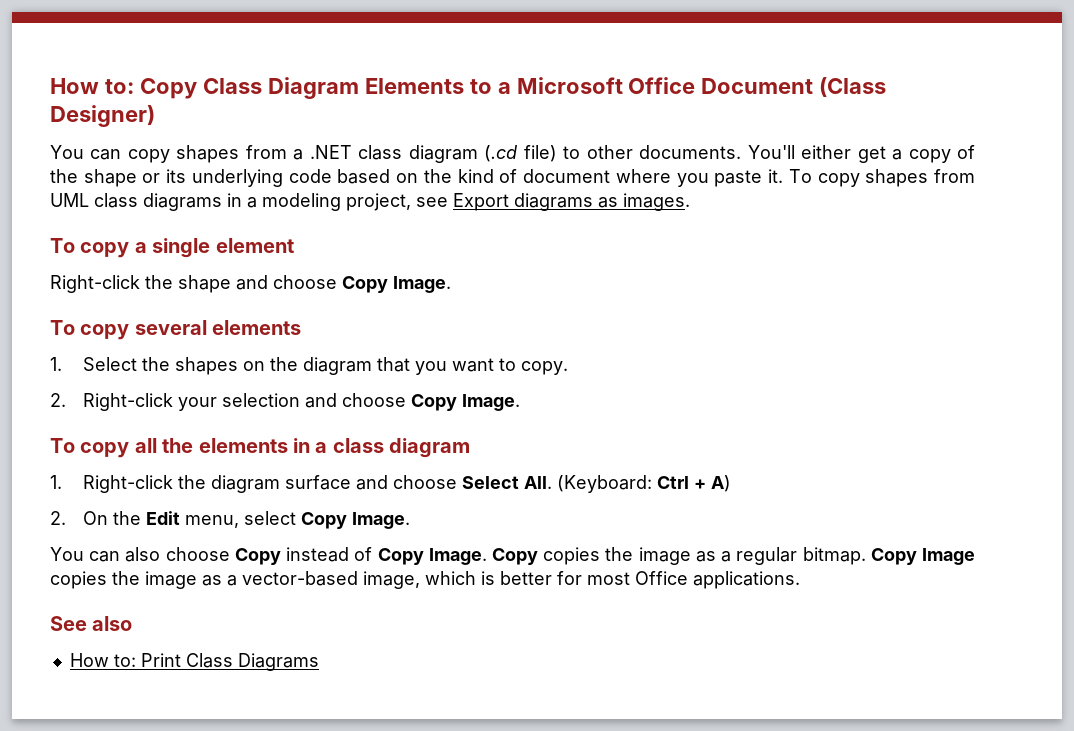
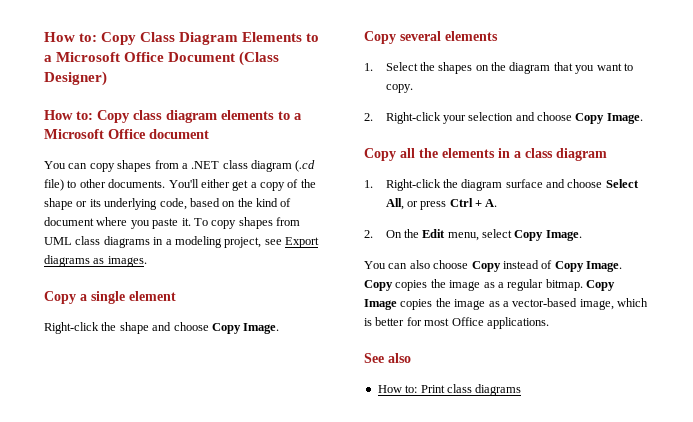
(155, 116) none -> [44,110,302,123] [44,129,209,139] // How to: Copy class diagram elements to a Microsoft Office document
[288,169,332,183] code -> [159,198,187,210] code,
[50,238,130,258] To copy -> [44,291,76,304] Copy
[50,320,130,340] To copy -> [364,31,396,44] Copy
[50,438,130,458] To copy -> [364,148,396,161] Copy
[524,475,653,493] All. (Keyboard: -> [385,198,447,210] All, or press
[711,475,732,492] A) -> [485,199,498,207] A.
[185,653,319,671] Class Diagrams -> [446,384,522,396] class diagrams

